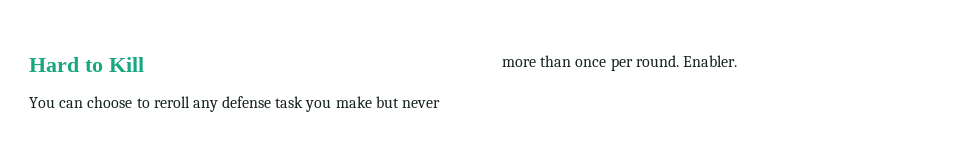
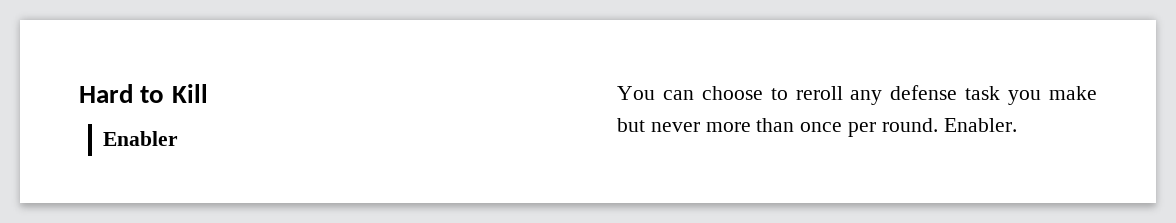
(144, 64) none -> [103,131,179,146] // Enabler

